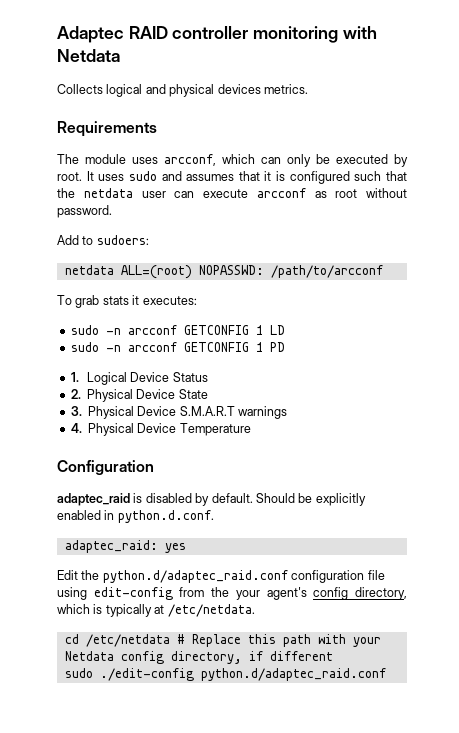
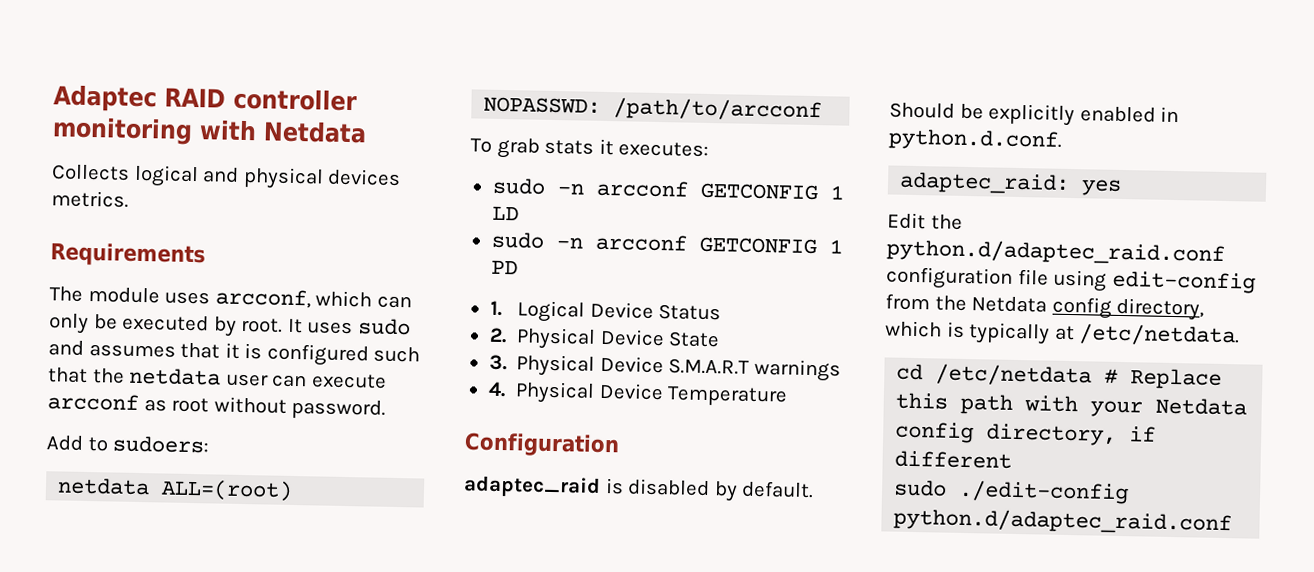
[235,587,307,600] your agent's -> [971,296,1048,313] Netdata

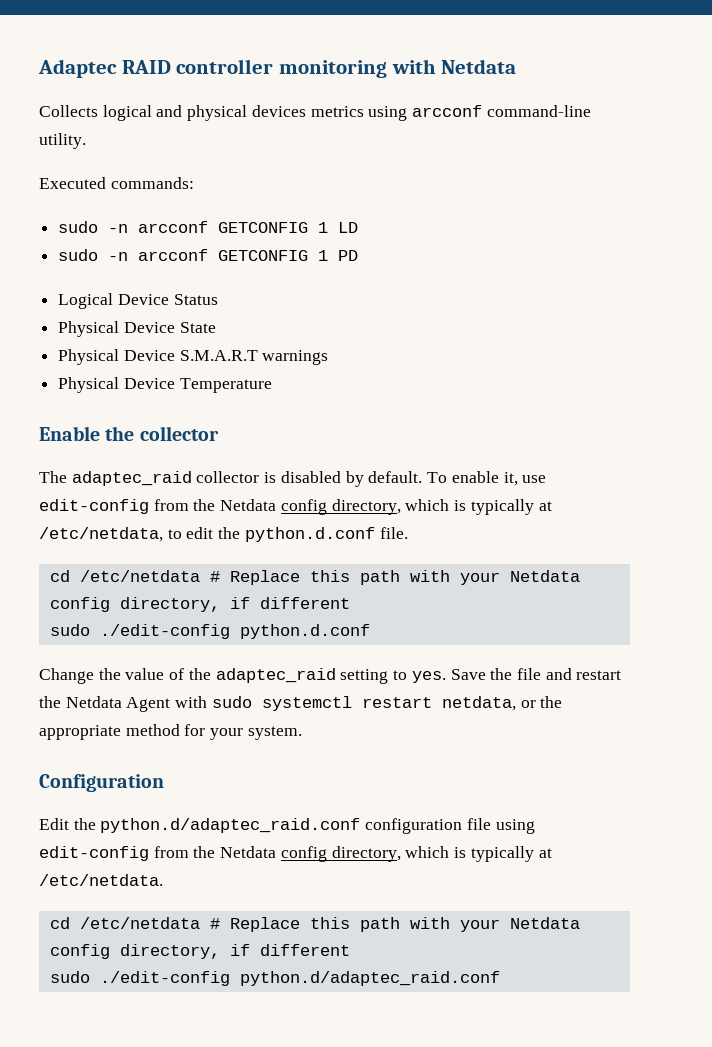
[51,190,129,208] [50,242,206,268] [49,286,412,309] [48,313,411,337] [48,340,421,367] [48,367,387,389] [47,393,387,420] [46,435,210,454] [57,477,294,501] [483,96,823,123] [470,137,710,159] metrics. // Requirements // The module uses arcconf, which can only be executed by root. It uses sudo and assumes that it is configured such that the netdata user can execute arcconf as root without password. // Add to sudoers: // netdata ALL=(root) NOPASSWD: /path/to/arcconf // To grab stats it executes: -> [310,105,591,121] [39,133,86,149] [39,177,194,189] metrics using arcconf command-line utility. // Executed commands:
[489,300,502,316] 1. -> (359, 255) none
[488,327,507,344] 2. -> (218, 299) none
[488,354,507,371] 3. -> (216, 327) none
[487,381,506,398] 4. -> (329, 357) none
[464,432,620,458] [463,475,815,502] [889,102,1180,127] [888,128,1063,152] [899,171,1123,196] Configuration // adaptec_raid is disabled by default. Should be explicitly enabled in python.d.conf. // adaptec_raid: yes -> [39,426,219,441] [39,471,547,487] [39,499,552,515] [39,527,408,542] [49,570,580,585] [49,597,350,612] [49,624,370,639] [39,668,622,684] [39,696,563,712] [39,724,302,740] [39,774,164,792] Enable the collector // The adaptec_raid collector is disabled by default. To enable it, use edit-config from the Netdata config directory, which is typically at /etc/netdata, to edit the python.d.conf file. // cd /etc/netdata # Replace this path with your Netdata config directory, if different // sudo ./edit-config python.d.conf // Change the value of the adaptec_raid setting to yes. Save the file and restart the Netdata Agent with sudo systemctl restart netdata, or the appropriate method for your system. // Configuration

